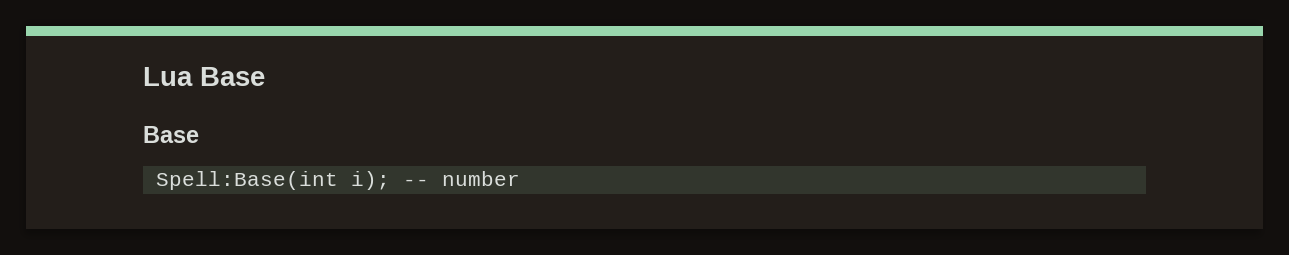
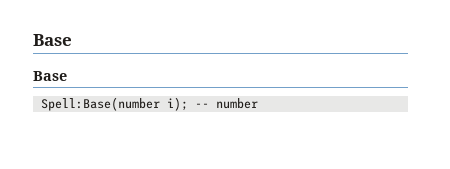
[143,67,193,86] Lua -> (33, 40) none
[155,171,338,190] Spell:Base(int -> [40,97,160,111] Spell:Base(number

